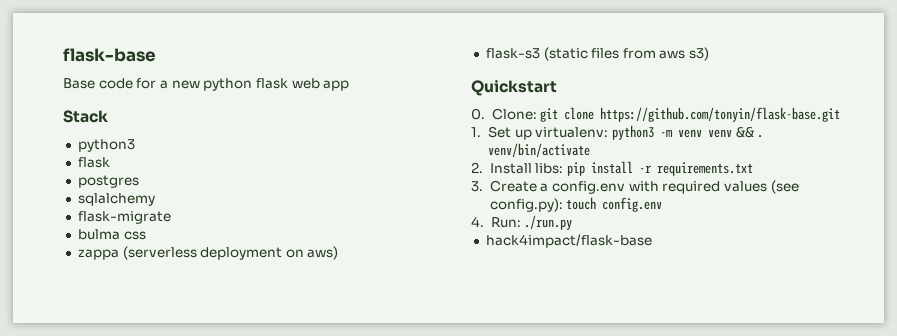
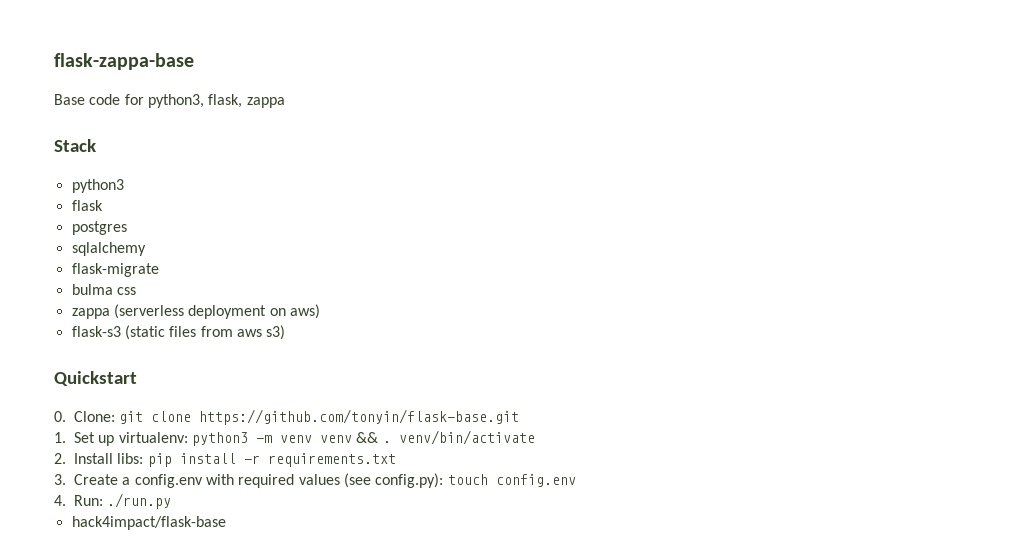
[63,48,156,62] flask-base -> [54,53,194,70] flask-zappa-base
[159,78,350,91] a new python flask web app -> [147,94,285,108] python3, flask, zappa

